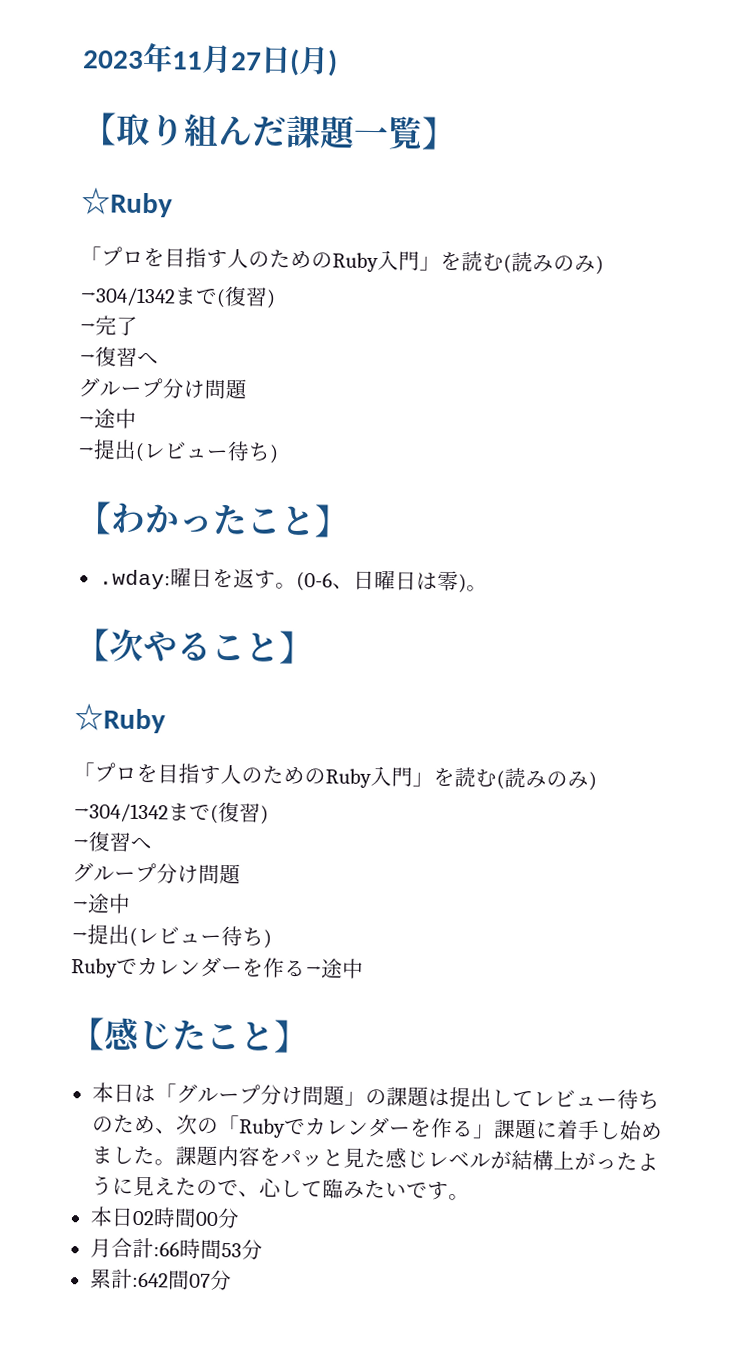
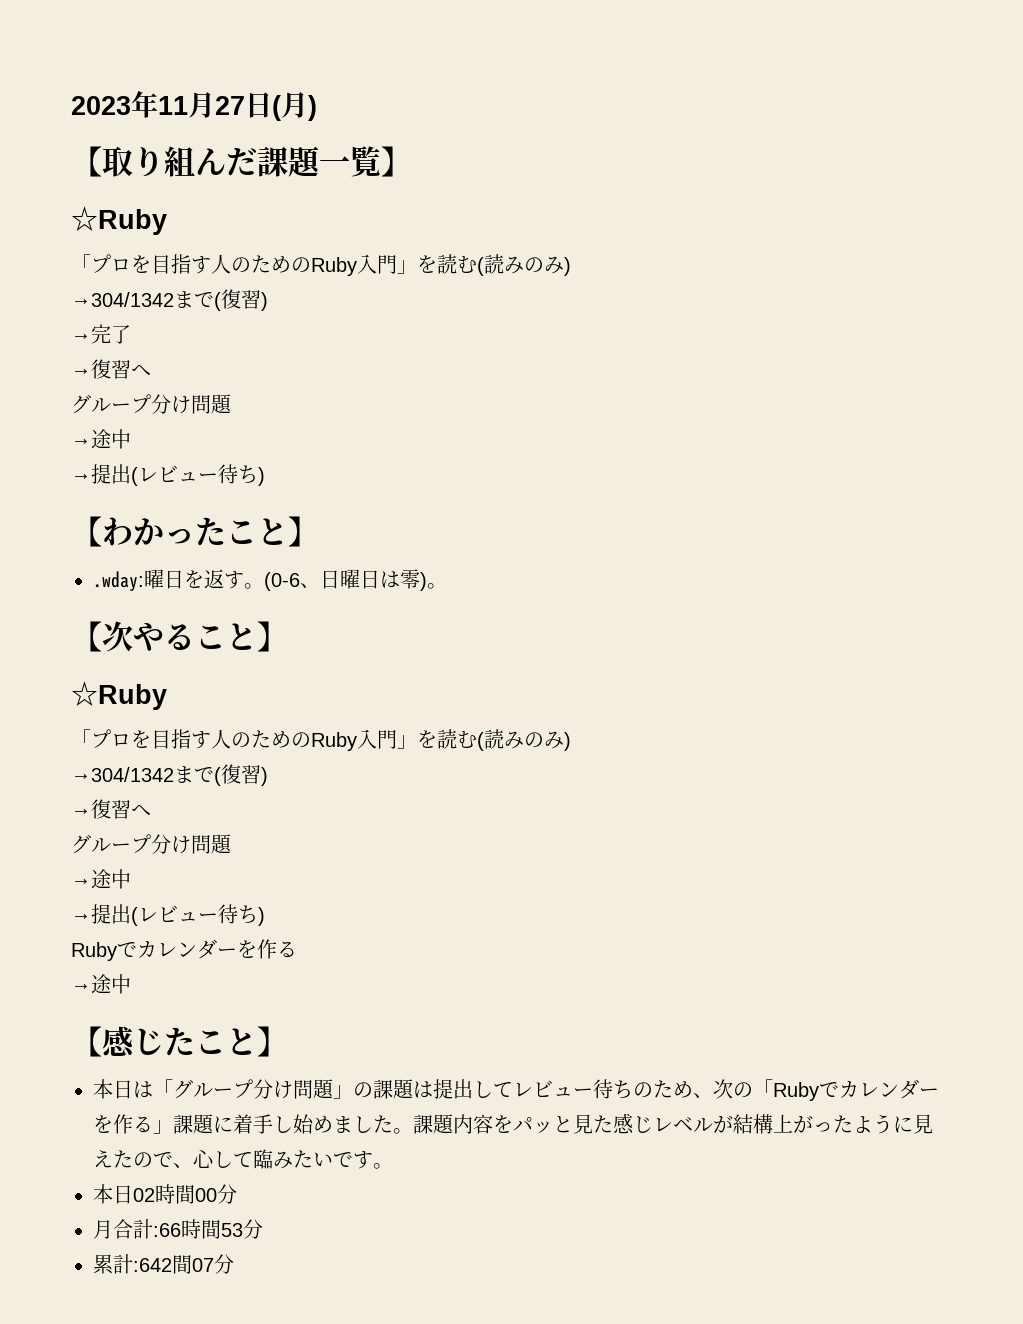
(306, 968) none -> (297, 949) //

